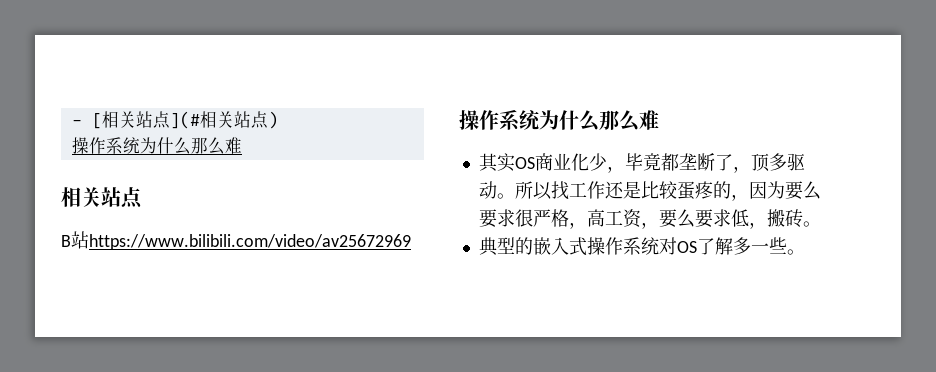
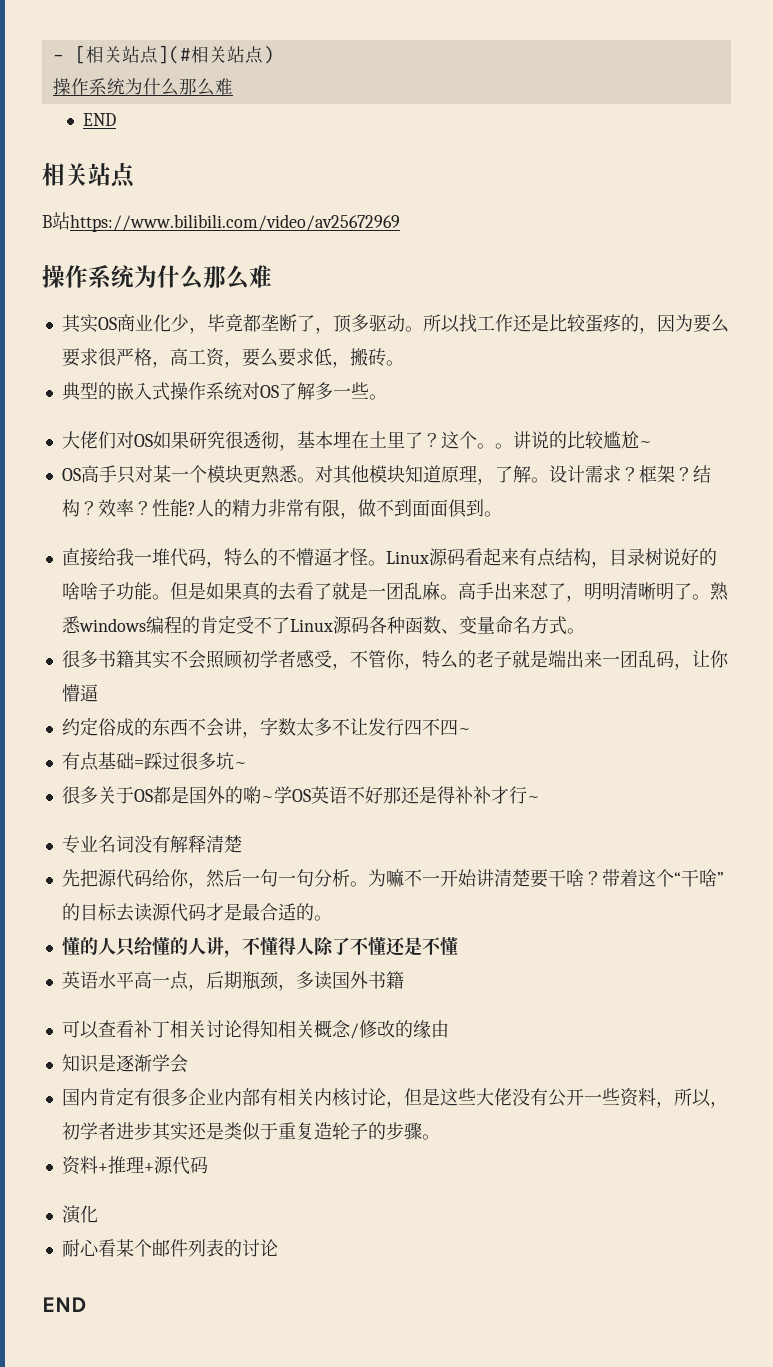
(242, 145) none -> [83,113,117,126] // END
(805, 252) none -> [61,431,652,451] [61,465,711,485] [61,499,502,519] [61,548,717,568] [61,581,729,602] [61,615,585,635] [61,650,729,670] [61,684,98,702] [61,717,471,738] [61,752,247,771] [61,786,540,804] [61,835,242,854] [61,869,724,889] [61,903,332,922] [61,936,458,958] [61,971,404,991] [61,1020,449,1039] [61,1054,188,1073] [61,1087,728,1108] [61,1122,440,1141] [61,1156,208,1175] [61,1205,98,1224] [61,1239,278,1257] [42,1297,86,1312] // 大佬们对OS如果研究很透彻，基本埋在土里了？这个。。讲说的比较尴尬~ // OS高手只对某一个模块更熟悉。对其他模块知道原理，了解。设计需求？框架？结构？效率？性能?人的精力非常有限，做不到面面俱到。 // 直接给我一堆代码，特么的不懵逼才怪。Linux源码看起来有点结构，目录树说好的啥啥子功能。但是如果真的去看了就是一团乱麻。高手出来怼了，明明清晰明了。熟悉windows编程的肯定受不了Linux源码各种函数、变量命名方式。 // 很多书籍其实不会照顾初学者感受，不管你，特么的老子就是端出来一团乱码，让你懵逼 // 约定俗成的东西不会讲，字数太多不让发行四不四~ // 有点基础=踩过很多坑~ // 很多关于OS都是国外的喲~学OS英语不好那还是得补补才行~ // 专业名词没有解释清楚 // 先把源代码给你，然后一句一句分析。为嘛不一开始讲清楚要干啥？带着这个“干啥”的目标去读源代码才是最合适的。 // 懂的人只给懂的人讲，不懂得人除了不懂还是不懂 // 英语水平高一点，后期瓶颈，多读国外书籍 // 可以查看补丁相关讨论得知相关概念/修改的缘由 // 知识是逐渐学会 // 国内肯定有很多企业内部有相关内核讨论，但是这些大佬没有公开一些资料，所以，初学者进步其实还是类似于重复造轮子的步骤。 // 资料+推理+源代码 // 演化 // 耐心看某个邮件列表的讨论 // END

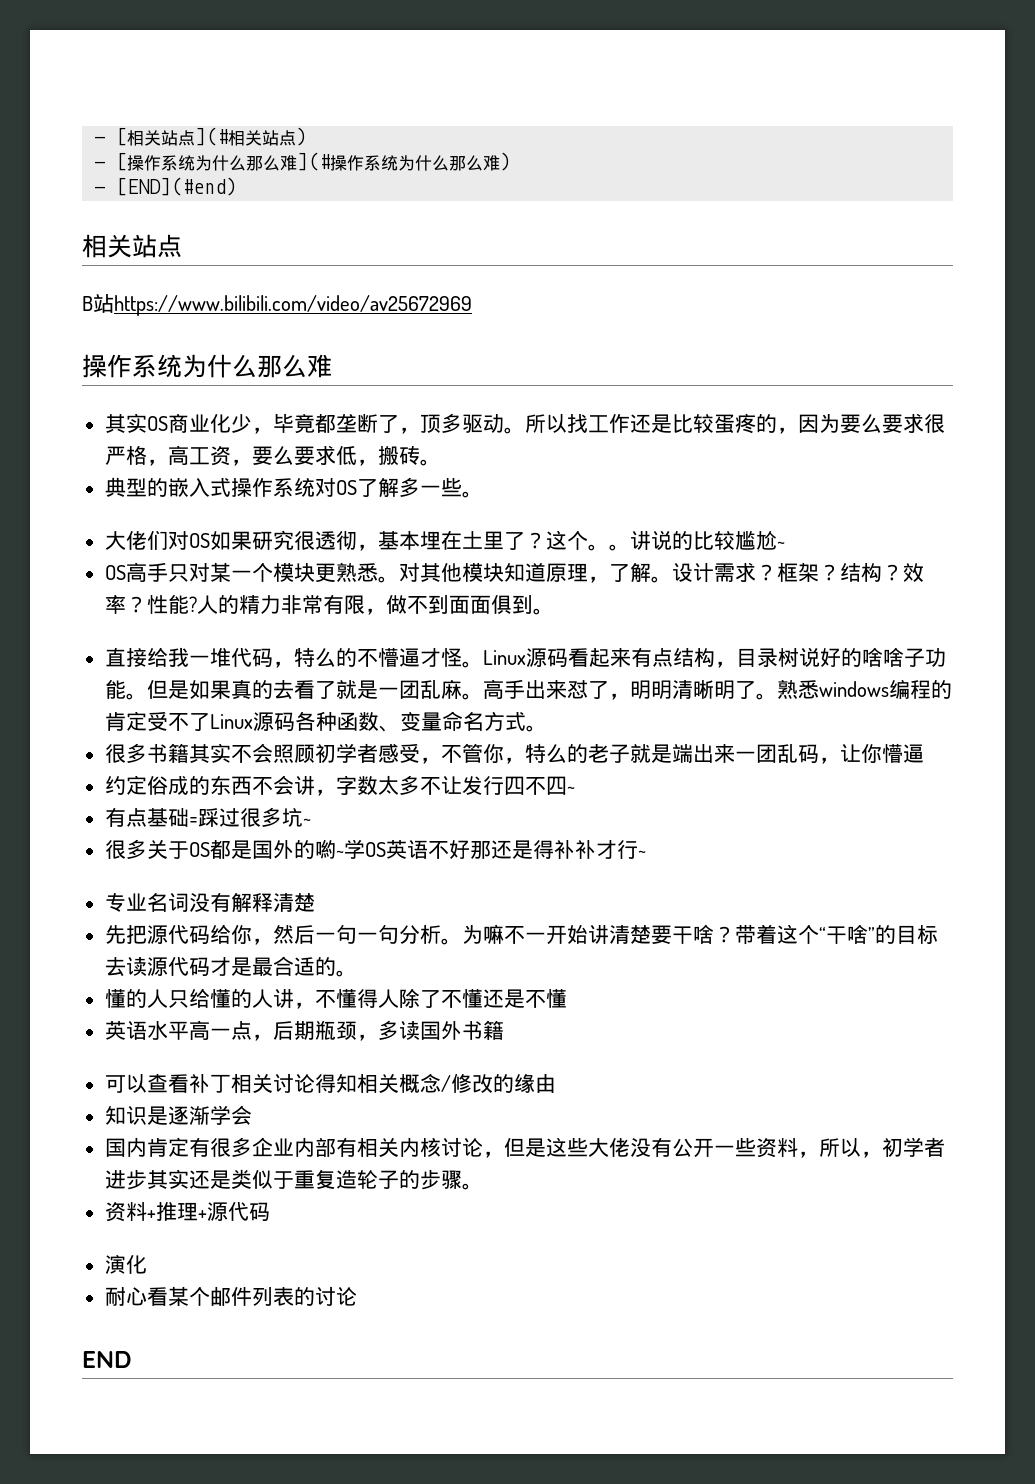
[52,78,233,96] [83,113,117,126] 操作系统为什么那么难 // END -> [94,152,512,171] [94,177,238,196] - [操作系统为什么那么难](#操作系统为什么那么难) // - [END](#end)

